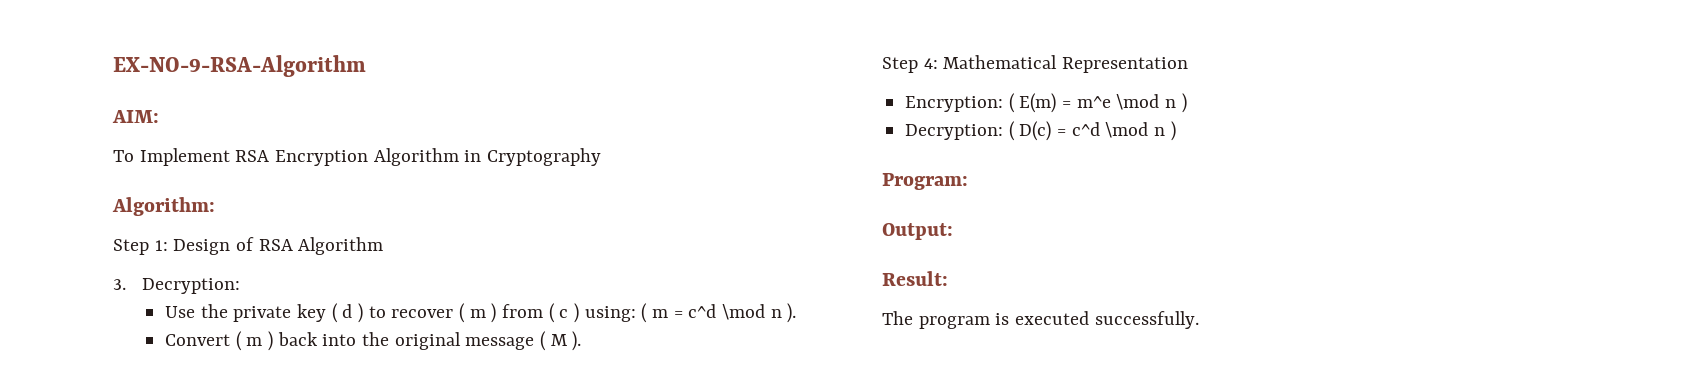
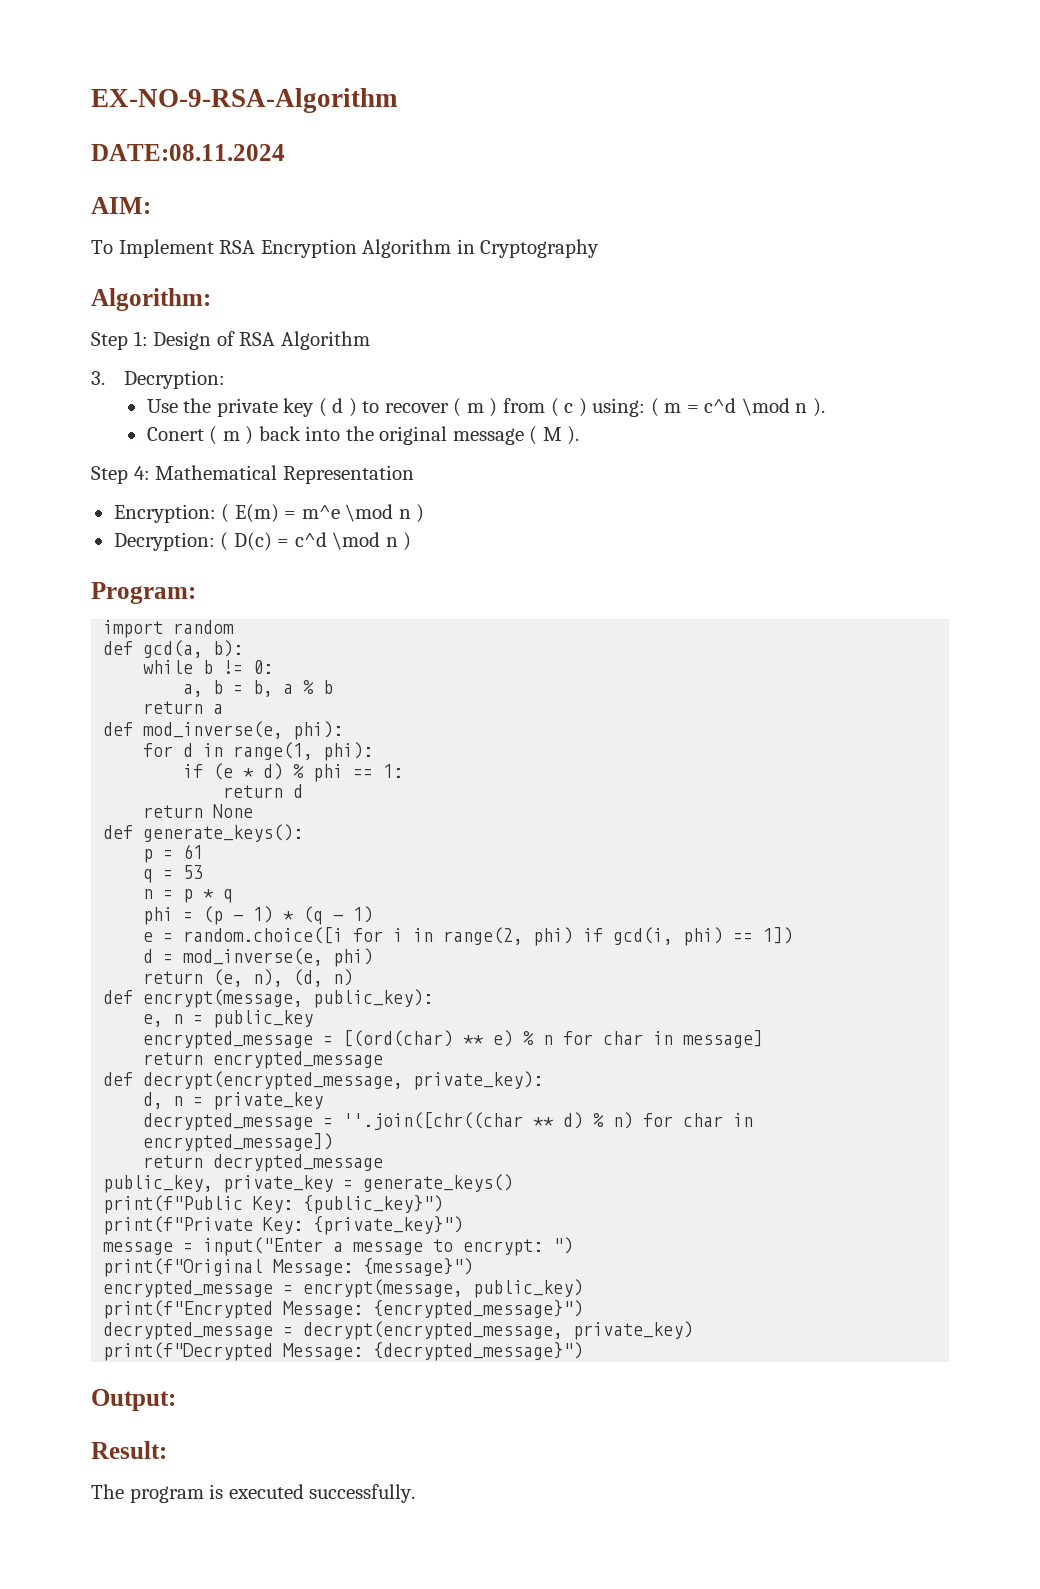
(366, 66) none -> [91,144,285,161] // DATE:08.11.2024
[164,334,230,346] Convert -> [146,427,204,441] Conert
(968, 181) none -> [103,620,235,638] [103,640,244,658] [143,660,274,674] [183,680,334,697] [143,701,224,714] [103,721,344,740] [143,742,374,761] [183,763,404,782] [223,784,304,798] [143,804,254,818] [103,824,304,842] [143,844,204,863] [143,865,204,883] [143,889,234,903] [143,906,374,925] [143,927,794,946] [143,948,374,967] [143,969,354,987] [103,989,434,1008] [143,1010,314,1028] [143,1030,764,1049] [143,1051,384,1069] [103,1071,544,1090] [143,1092,324,1110] [143,1112,754,1131] [143,1133,334,1152] [143,1154,384,1172] [103,1174,514,1193] [103,1195,444,1214] [103,1216,464,1235] [103,1237,574,1256] [103,1258,474,1277] [103,1279,584,1298] [103,1300,584,1319] [103,1321,694,1340] [103,1342,584,1361] // import random // def gcd(a, b): // while b != 0: // a, b = b, a % b // return a // def mod_inverse(e, phi): // for d in range(1, phi): // if (e * d) % phi == 1: // return d // return None // def generate_keys(): // p = 61 // q = 53 // n = p * q // phi = (p - 1) * (q - 1) // e = random.choice([i for i in range(2, phi) if gcd(i, phi) == 1]) // d = mod_inverse(e, phi) // return (e, n), (d, n) // def encrypt(message, public_key): // e, n = public_key // encrypted_message = [(ord(char) ** e) % n for char in message] // return encrypted_message // def decrypt(encrypted_message, private_key): // d, n = private_key // decrypted_message = ''.join([chr((char ** d) % n) for char in encrypted_message]) // return decrypted_message // public_key, private_key = generate_keys() // print(f"Public Key: {public_key}") // print(f"Private Key: {private_key}") // message = input("Enter a message to encrypt: ") // print(f"Original Message: {message}") // encrypted_message = encrypt(message, public_key) // print(f"Encrypted Message: {encrypted_message}") // decrypted_message = decrypt(encrypted_message, private_key) // print(f"Decrypted Message: {decrypted_message}")

